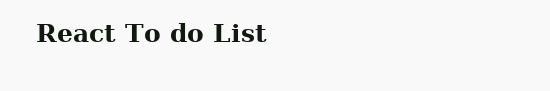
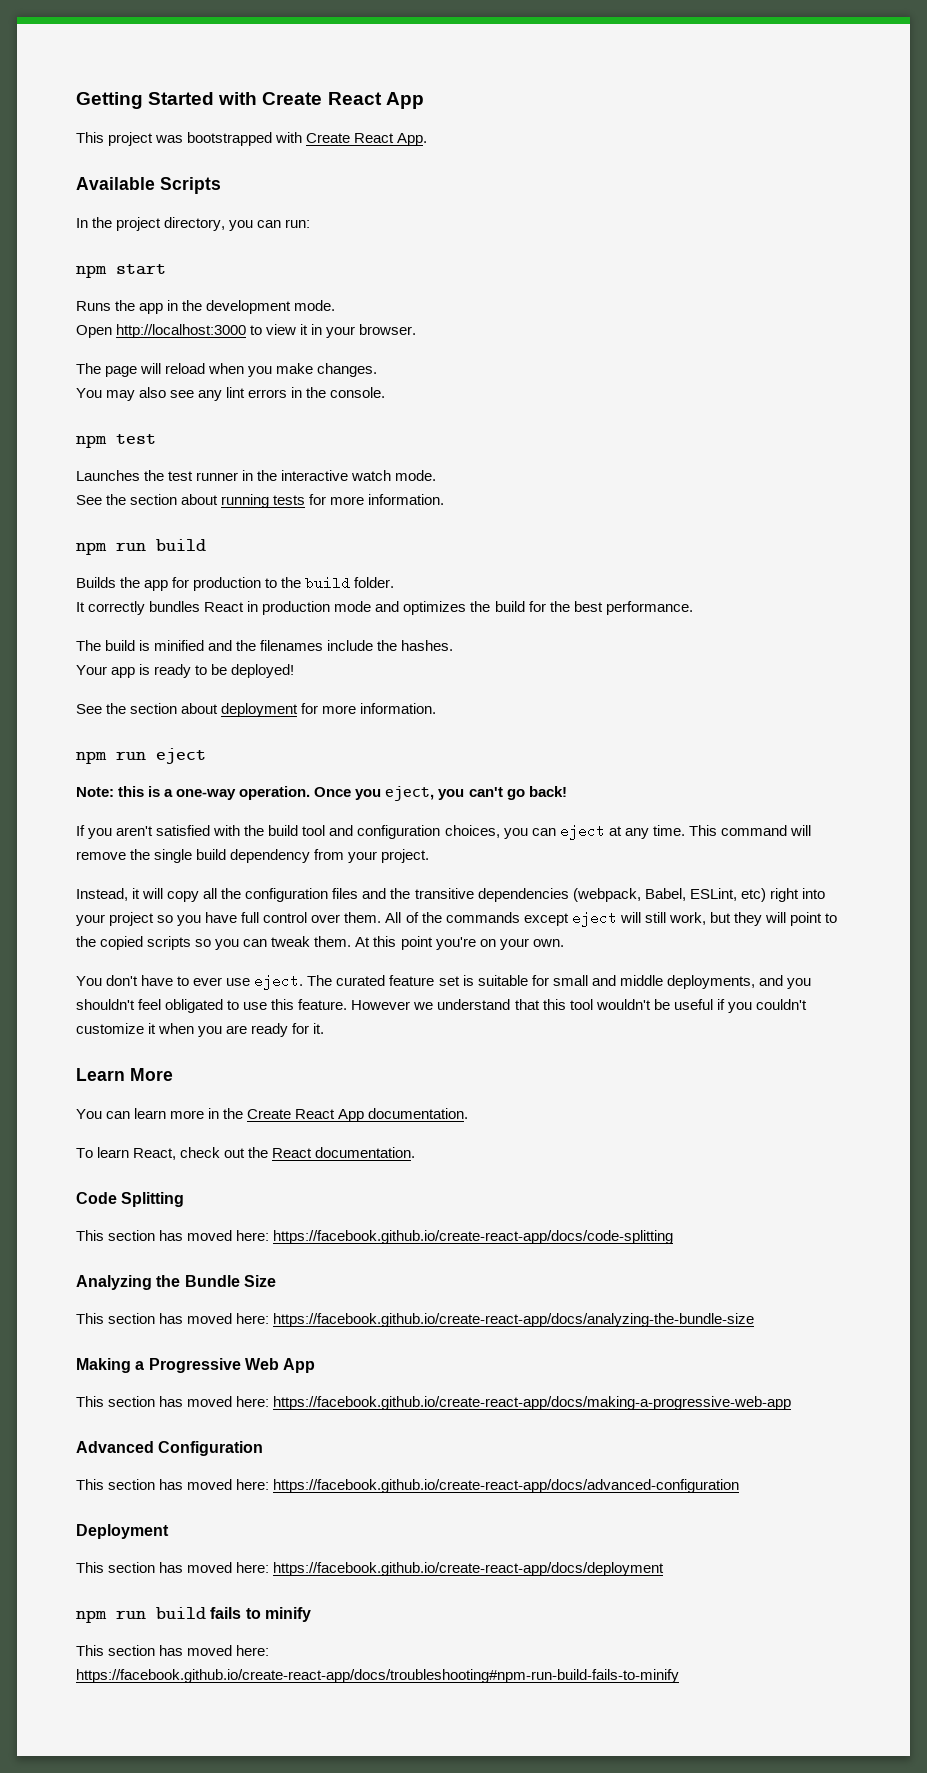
[36,23,267,42] React To do List -> [76,92,424,109] [76,132,428,146] [76,177,221,194] [76,217,311,231] [76,264,166,278] [76,300,336,314] [76,324,417,338] [76,363,378,377] [76,387,386,401] [76,434,156,448] [76,470,437,481] [76,494,445,508] [76,539,206,555] [76,576,395,591] [76,601,693,615] [76,640,454,651] [76,664,295,678] [76,703,437,717] [76,748,206,764] [76,786,567,801] [76,824,811,840] [76,849,430,863] [76,888,825,902] [76,911,838,927] [76,936,564,950] [76,974,811,990] [76,999,807,1013] [76,1023,325,1037] [76,1068,173,1081] [76,1108,469,1122] [76,1147,416,1160] [76,1192,185,1207] [76,1230,674,1244] [76,1275,276,1290] [76,1313,755,1327] [76,1358,316,1373] [76,1396,792,1410] [76,1441,264,1456] [76,1479,740,1493] [76,1524,169,1539] [76,1562,665,1576] [76,1607,311,1623] [76,1645,270,1656] [76,1669,679,1683] Getting Started with Create React App // This project was bootstrapped with Create React App. // Available Scripts // In the project directory, you can run: // npm start // Runs the app in the development mode. // Open http://localhost:3000 to view it in your browser. // The page will reload when you make changes. // You may also see any lint errors in the console. // npm test // Launches the test runner in the interactive watch mode. // See the section about running tests for more information. // npm run build // Builds the app for production to the build folder. // It correctly bundles React in production mode and optimizes the build for the best performance. // The build is minified and the filenames include the hashes. // Your app is ready to be deployed! // See the section about deployment for more information. // npm run eject // Note: this is a one-way operation. Once you eject, you can't go back! // If you aren't satisfied with the build tool and configuration choices, you can eject at any time. This command will remove the single build dependency from your project. // Instead, it will copy all the configuration files and the transitive dependencies (webpack, Babel, ESLint, etc) right into your project so you have full control over them. All of the commands except eject will still work, but they will point to the copied scripts so you can tweak them. At this point you're on your own. // You don't have to ever use eject. The curated feature set is suitable for small and middle deployments, and you shouldn't feel obligated to use this feature. However we understand that this tool wouldn't be useful if you couldn't customize it when you are ready for it. // Learn More // You can learn more in the Create React App documentation. // To learn React, check out the React documentation. // Code Splitting // This section has moved here: https://facebook.github.io/create-react-app/docs/code-splitting // Analyzing the Bundle Size // This section has moved here: https://facebook.github.io/create-react-app/docs/analyzing-the-bundle-size // Making a Progressive Web App // This section has moved here: https://facebook.github.io/create-react-app/docs/making-a-progressive-web-app // Advanced Configuration // This section has moved here: https://facebook.github.io/create-react-app/docs/advanced-configuration // Deployment // This section has moved here: https://facebook.github.io/create-react-app/docs/deployment // npm run build fails to minify // This section has moved here: https://facebook.github.io/create-react-app/docs/troubleshooting#npm-run-build-fails-to-minify

